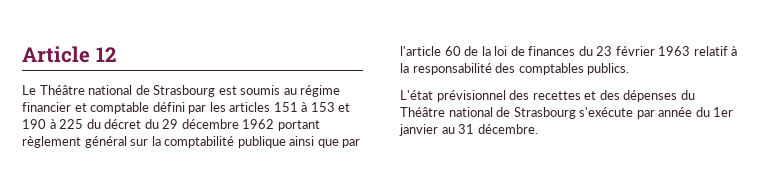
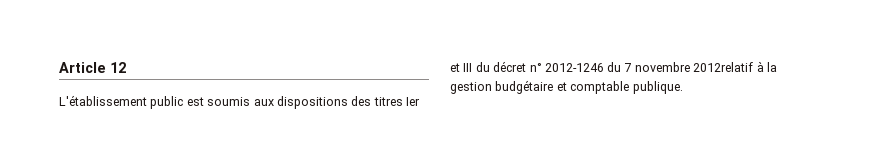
[22,85,341,97] [22,102,351,114] [22,119,320,131] [22,136,361,148] [400,46,738,56] [400,63,630,75] [400,90,695,102] [400,107,734,119] [399,124,538,136] Le Théâtre national de Strasbourg est soumis au régime financier et comptable défini par les articles 151 à 153 et 190 à 225 du décret du 29 décembre 1962 portant règlement général sur la comptabilité publique ainsi que par l'article 60 de la loi de finances du 23 février 1963 relatif à la responsabilité des comptables publics. // L'état prévisionnel des recettes et des dépenses du Théâtre national de Strasbourg s'exécute par année du 1er janvier au 31 décembre. -> [59,95,420,109] [450,61,778,72] [450,80,683,94] L'établissement public est soumis aux dispositions des titres Ier et III du décret n° 2012-1246 du 7 novembre 2012relatif à la gestion budgétaire et comptable publique.

